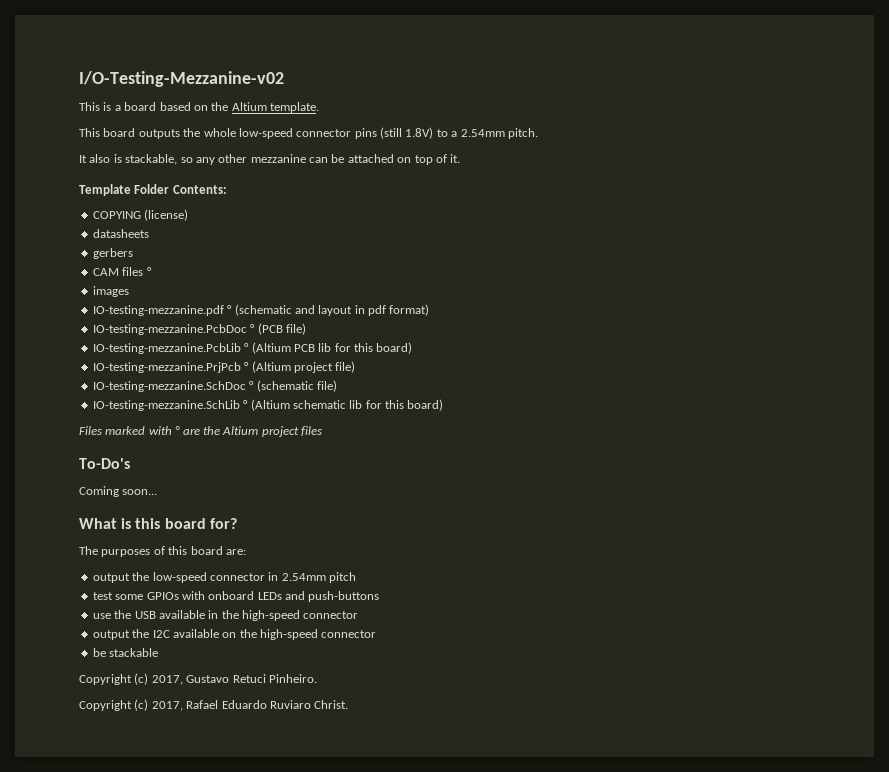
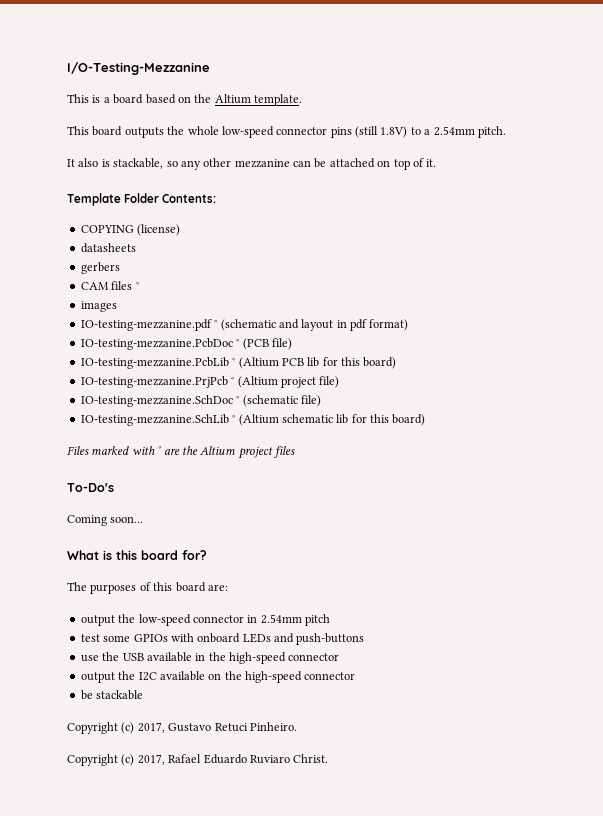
[79,71,284,87] I/O-Testing-Mezzanine-v02 -> [67,62,210,75] I/O-Testing-Mezzanine

